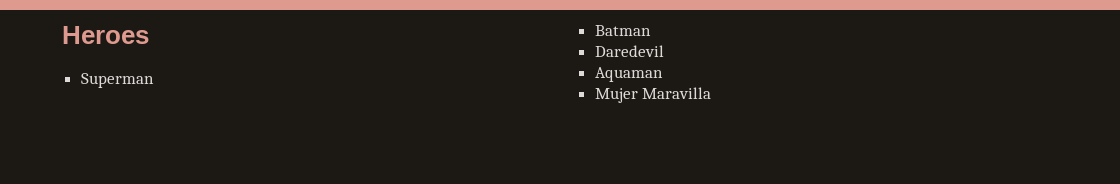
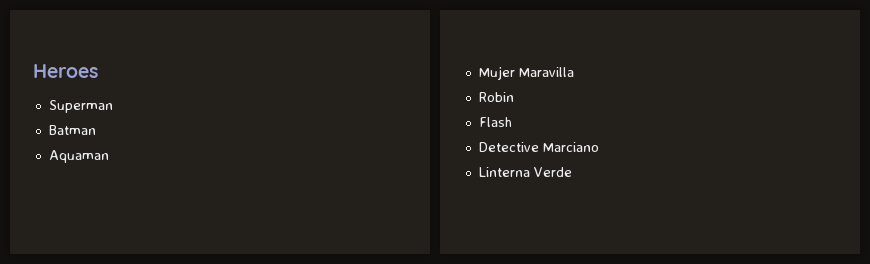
[594,45,664,57] // Daredevil -> (96, 130) none
(712, 93) none -> [478,92,514,102] [478,117,512,127] [478,142,599,152] [478,167,572,177] // Robin // Flash // Detective Marciano // Linterna Verde

